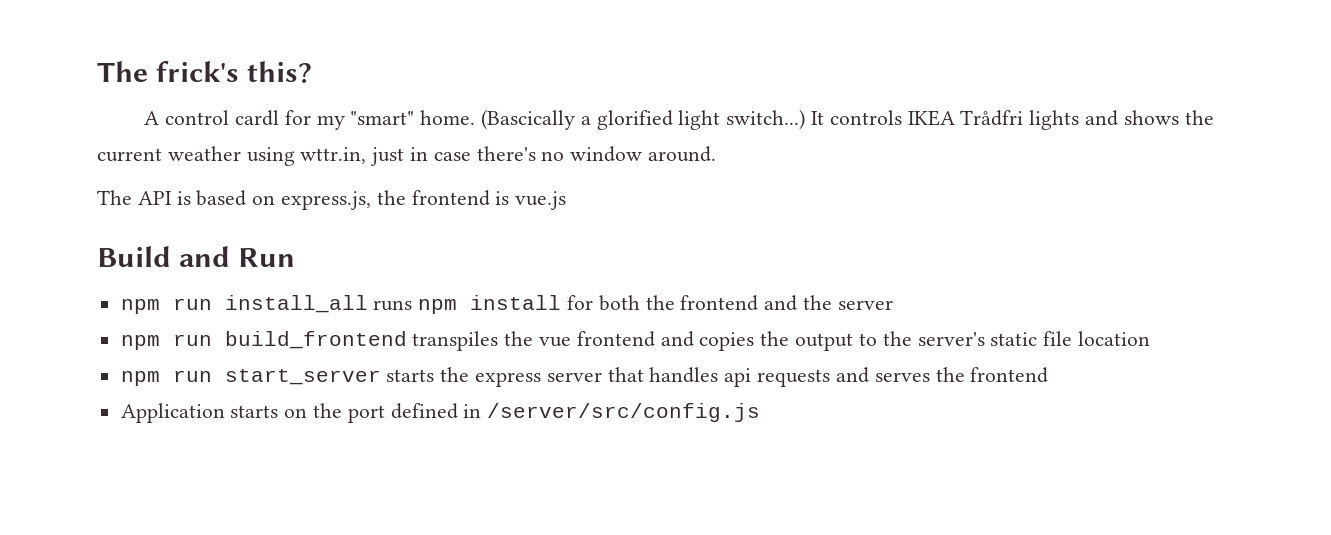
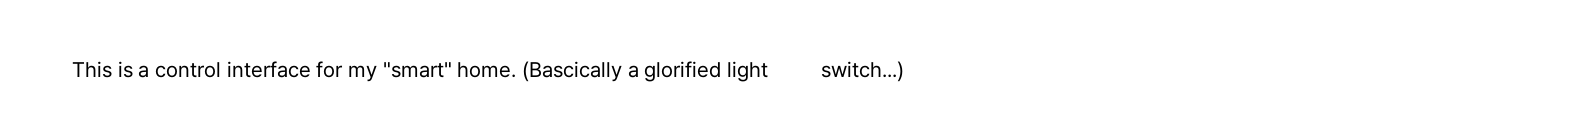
[97,61,313,83] [144,110,279,126] The frick's this? // A control cardl -> [72,61,311,78] This is a control interface
[810,110,1214,130] [97,146,717,166] [97,190,567,210] [97,246,296,267] [120,295,893,314] [120,331,1150,351] [120,367,1049,387] [120,403,761,423] It controls IKEA Trådfri lights and shows the current weather using wttr.in, just in case there's no window around. // The API is based on express.js, the frontend is vue.js // Build and Run // npm run install_all runs npm install for both the frontend and the server // npm run build_frontend transpiles the vue frontend and copies the output to the server's static file location // npm run start_server starts the express server that handles api requests and serves the frontend // Application starts on the port defined in /server/src/config.js -> (904, 71) none

